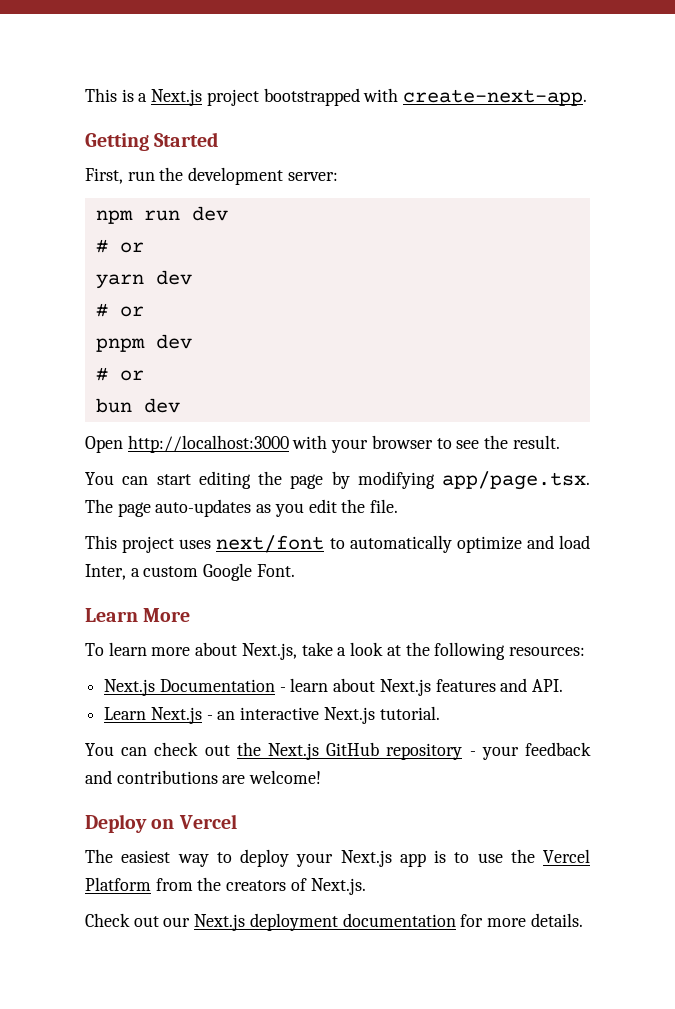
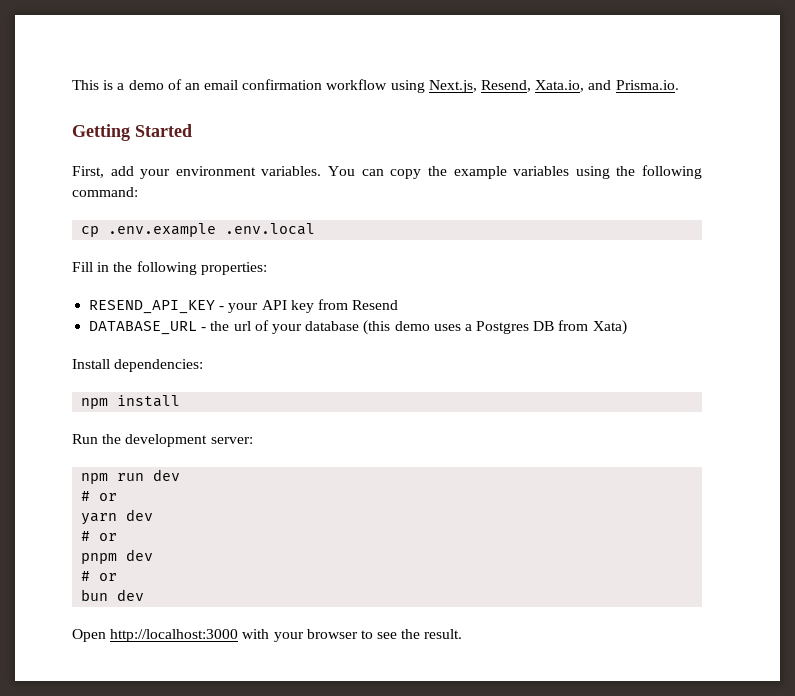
[151,88,588,106] [85,132,219,151] [85,168,155,184] Next.js project bootstrapped with create-next-app. // Getting Started // First, run -> [128,79,679,93] [72,124,192,141] [72,165,703,179] [72,187,138,197] [81,223,316,237] [72,261,267,275] [89,299,399,314] [89,320,627,335] [72,359,204,372] [81,395,181,409] [72,434,98,444] demo of an email confirmation workflow using Next.js, Resend, Xata.io, and Prisma.io. // Getting Started // First, add your environment variables. You can copy the example variables using the following command: // cp .env.example .env.local // Fill in the following properties: // RESEND_API_KEY - your API key from Resend // DATABASE_URL - the url of your database (this demo uses a Postgres DB from Xata) // Install dependencies: // npm install // Run
[85,471,590,490] [85,499,399,517] [85,535,590,553] [85,563,295,581] [85,608,191,622] [85,642,585,660] [104,678,564,696] [104,706,440,724] [85,742,591,760] [85,770,322,784] [85,814,237,833] [85,849,590,867] [85,877,366,895] [85,913,583,931] // You can start editing the page by modifying app/page.tsx. The page auto-updates as you edit the file. // This project uses next/font to automatically optimize and load Inter, a custom Google Font. // Learn More // To learn more about Next.js, take a look at the following resources: // Next.js Documentation - learn about Next.js features and API. // Learn Next.js - an interactive Next.js tutorial. // You can check out the Next.js GitHub repository - your feedback and contributions are welcome! // Deploy on Vercel // The easiest way to deploy your Next.js app is to use the Vercel Platform from the creators of Next.js. // Check out our Next.js deployment documentation for more details. -> (463, 634) none

